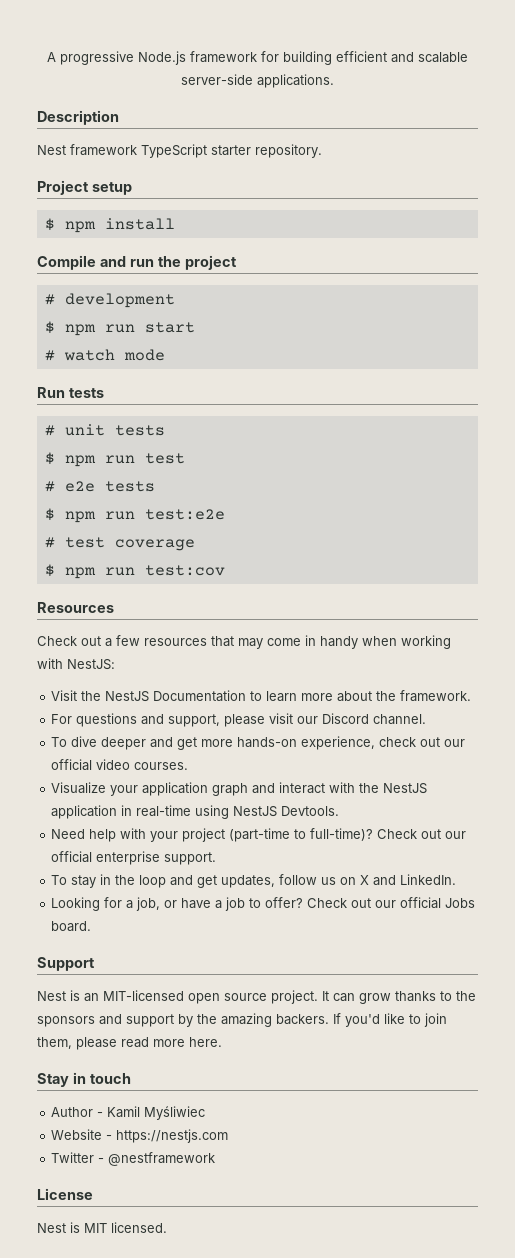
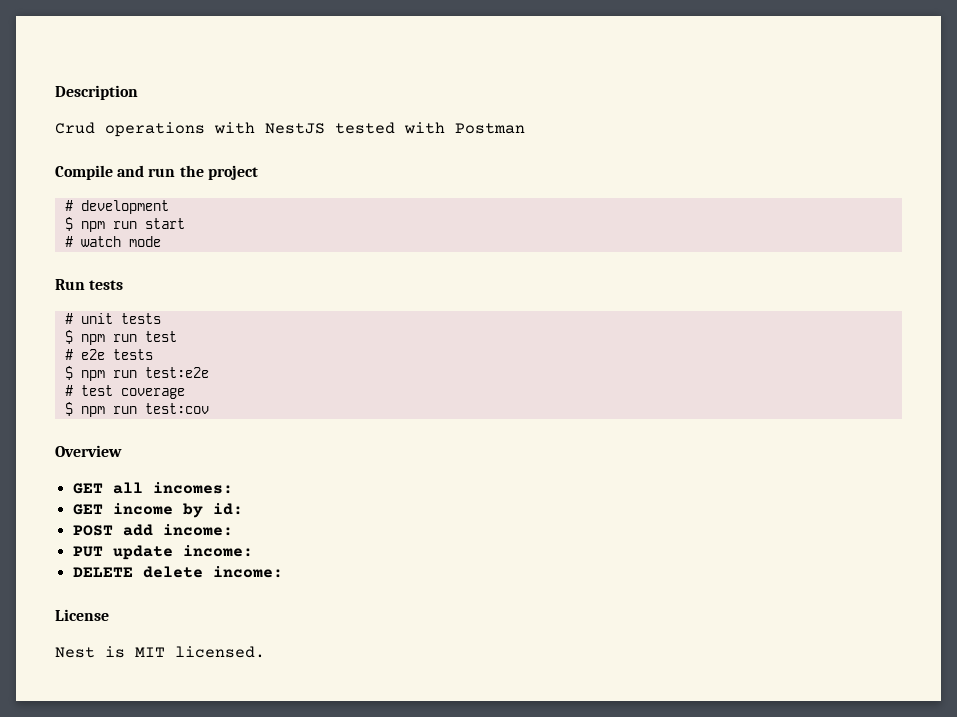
[47,51,468,65] [181,74,334,88] [37,110,119,125] [37,144,322,158] [37,180,132,195] [44,218,175,233] A progressive Node.js framework for building efficient and scalable server-side applications. // Description // Nest framework TypeScript starter repository. // Project setup // $ npm install -> [55,85,138,100] [55,122,525,137] Description // Crud operations with NestJS tested with Postman
[37,602,114,613] [37,635,451,649] [37,658,115,670] [51,690,472,702] [51,713,427,727] [51,736,466,750] [51,759,189,771] [51,782,428,796] [51,805,340,819] [51,828,467,842] [51,851,217,865] [51,874,457,888] [51,897,476,911] [51,921,92,932] [37,957,95,971] [37,990,476,1004] [37,1013,447,1027] [37,1037,222,1050] [37,1072,131,1087] [51,1106,206,1120] [51,1129,229,1143] [51,1152,216,1166] Resources // Check out a few resources that may come in handy when working with NestJS: // Visit the NestJS Documentation to learn more about the framework. // For questions and support, please visit our Discord channel. // To dive deeper and get more hands-on experience, check out our official video courses. // Visualize your application graph and interact with the NestJS application in real-time using NestJS Devtools. // Need help with your project (part-time to full-time)? Check out our official enterprise support. // To stay in the loop and get updates, follow us on X and LinkedIn. // Looking for a job, or have a job to offer? Check out our official Jobs board. // Support // Nest is an MIT-licensed open source project. It can grow thanks to the sponsors and support by the amazing backers. If you'd like to join them, please read more here. // Stay in touch // Author - Kamil Myśliwiec // Website - https://nestjs.com // Twitter - @nestframework -> [55,445,122,457] [73,482,234,494] [73,503,244,518] [73,524,234,536] [73,545,254,560] [73,566,284,578] Overview // GET all incomes: // GET income by id: // POST add income: // PUT update income: // DELETE delete income:

